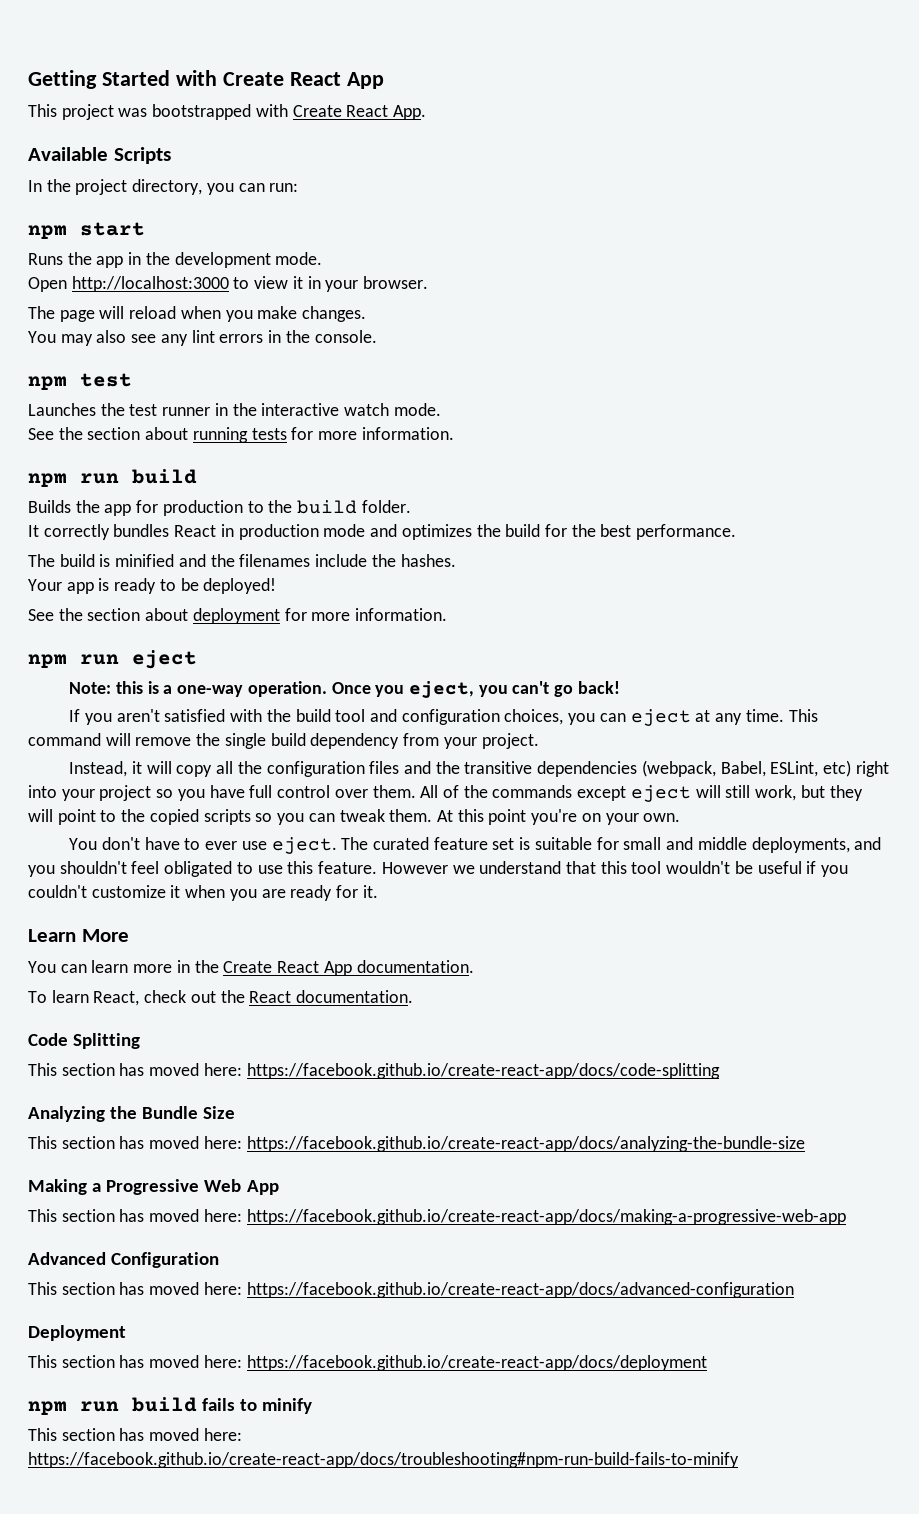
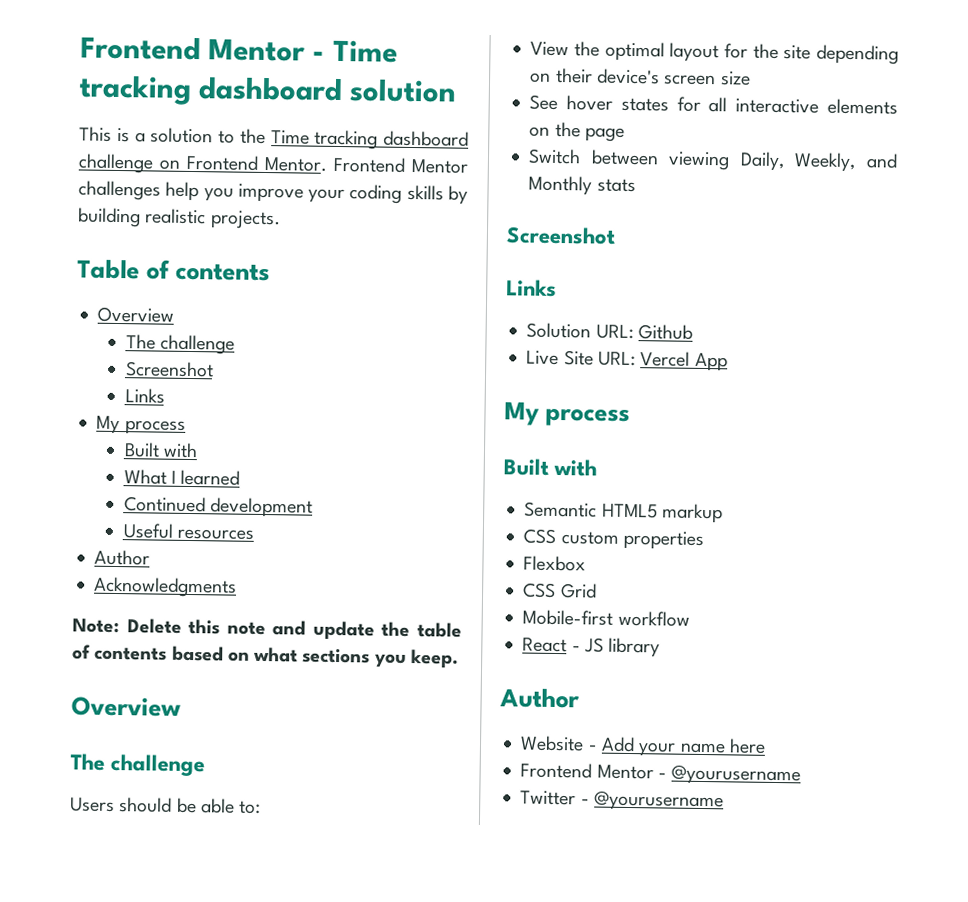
[28,70,384,89] [28,104,427,120] [28,147,171,164] [28,179,299,195] [28,222,145,239] [28,252,323,268] [28,276,429,292] [28,306,367,322] [28,330,377,346] [28,373,132,390] [28,403,441,416] [28,427,454,443] [28,469,197,487] [28,500,411,516] [28,524,737,540] [28,554,456,567] [28,578,277,594] [28,608,448,624] [28,650,197,669] [69,681,620,698] [69,709,818,726] [28,733,539,749] [69,760,889,777] [28,785,863,802] [28,809,681,825] [69,837,882,854] [28,861,849,877] [28,885,378,901] [28,929,129,942] [28,960,474,976] [28,990,414,1006] [28,1033,141,1049] [28,1063,720,1079] [28,1106,236,1122] [28,1136,805,1152] [28,1179,279,1195] [28,1209,846,1225] [28,1252,220,1268] [28,1282,794,1298] [28,1325,126,1341] [28,1355,707,1371] [28,1397,313,1415] [28,1428,242,1441] [28,1452,739,1468] Getting Started with Create React App // This project was bootstrapped with Create React App. // Available Scripts // In the project directory, you can run: // npm start // Runs the app in the development mode. // Open http://localhost:3000 to view it in your browser. // The page will reload when you make changes. // You may also see any lint errors in the console. // npm test // Launches the test runner in the interactive watch mode. // See the section about running tests for more information. // npm run build // Builds the app for production to the build folder. // It correctly bundles React in production mode and optimizes the build for the best performance. // The build is minified and the filenames include the hashes. // Your app is ready to be deployed! // See the section about deployment for more information. // npm run eject // Note: this is a one-way operation. Once you eject, you can't go back! // If you aren't satisfied with the build tool and configuration choices, you can eject at any time. This command will remove the single build dependency from your project. // Instead, it will copy all the configuration files and the transitive dependencies (webpack, Babel, ESLint, etc) right into your project so you have full control over them. All of the commands except eject will still work, but they will point to the copied scripts so you can tweak them. At this point you're on your own. // You don't have to ever use eject. The curated feature set is suitable for small and middle deployments, and you shouldn't feel obligated to use this feature. However we understand that this tool wouldn't be useful if you couldn't customize it when you are ready for it. // Learn More // You can learn more in the Create React App documentation. // To learn React, check out the React documentation. // Code Splitting // This section has moved here: https://facebook.github.io/create-react-app/docs/code-splitting // Analyzing the Bundle Size // This section has moved here: https://facebook.github.io/create-react-app/docs/analyzing-the-bundle-size // Making a Progressive Web App // This section has moved here: https://facebook.github.io/create-react-app/docs/making-a-progressive-web-app // Advanced Configuration // This section has moved here: https://facebook.github.io/create-react-app/docs/advanced-configuration // Deployment // This section has moved here: https://facebook.github.io/create-react-app/docs/deployment // npm run build fails to minify // This section has moved here: https://facebook.github.io/create-react-app/docs/troubleshooting#npm-run-build-fails-to-minify -> [80,36,398,63] [79,75,458,105] [79,126,469,150] [78,153,468,174] [78,180,468,205] [78,207,281,230] [77,259,271,282] [97,306,175,323] [125,334,235,355] [124,361,214,378] [124,388,165,404] [96,415,186,435] [123,442,198,459] [123,469,241,486] [123,496,313,518] [122,523,254,540] [94,549,151,566] [93,576,238,598] [72,618,462,641] [72,644,459,669] [71,696,181,717] [70,753,206,777] [70,797,262,814] [530,41,899,65] [530,67,751,86] [529,94,898,115] [529,121,625,142] [528,148,898,173] [528,175,636,196] [506,226,616,245] [506,279,557,297] [526,322,693,340] [526,350,728,372] [504,401,631,427] [503,458,598,477] [524,501,723,524] [523,528,704,550] [523,555,587,572] [523,582,597,599] [522,609,690,627] [522,637,661,658] [499,688,580,709] [520,735,766,757] [520,762,802,786] [520,790,724,812] Frontend Mentor - Time tracking dashboard solution // This is a solution to the Time tracking dashboard challenge on Frontend Mentor. Frontend Mentor challenges help you improve your coding skills by building realistic projects. // Table of contents // Overview // The challenge // Screenshot // Links // My process // Built with // What I learned // Continued development // Useful resources // Author // Acknowledgments // Note: Delete this note and update the table of contents based on what sections you keep. // Overview // The challenge // Users should be able to: // View the optimal layout for the site depending on their device's screen size // See hover states for all interactive elements on the page // Switch between viewing Daily, Weekly, and Monthly stats // Screenshot // Links // Solution URL: Github // Live Site URL: Vercel App // My process // Built with // Semantic HTML5 markup // CSS custom properties // Flexbox // CSS Grid // Mobile-first workflow // React - JS library // Author // Website - Add your name here // Frontend Mentor - @yourusername // Twitter - @yourusername

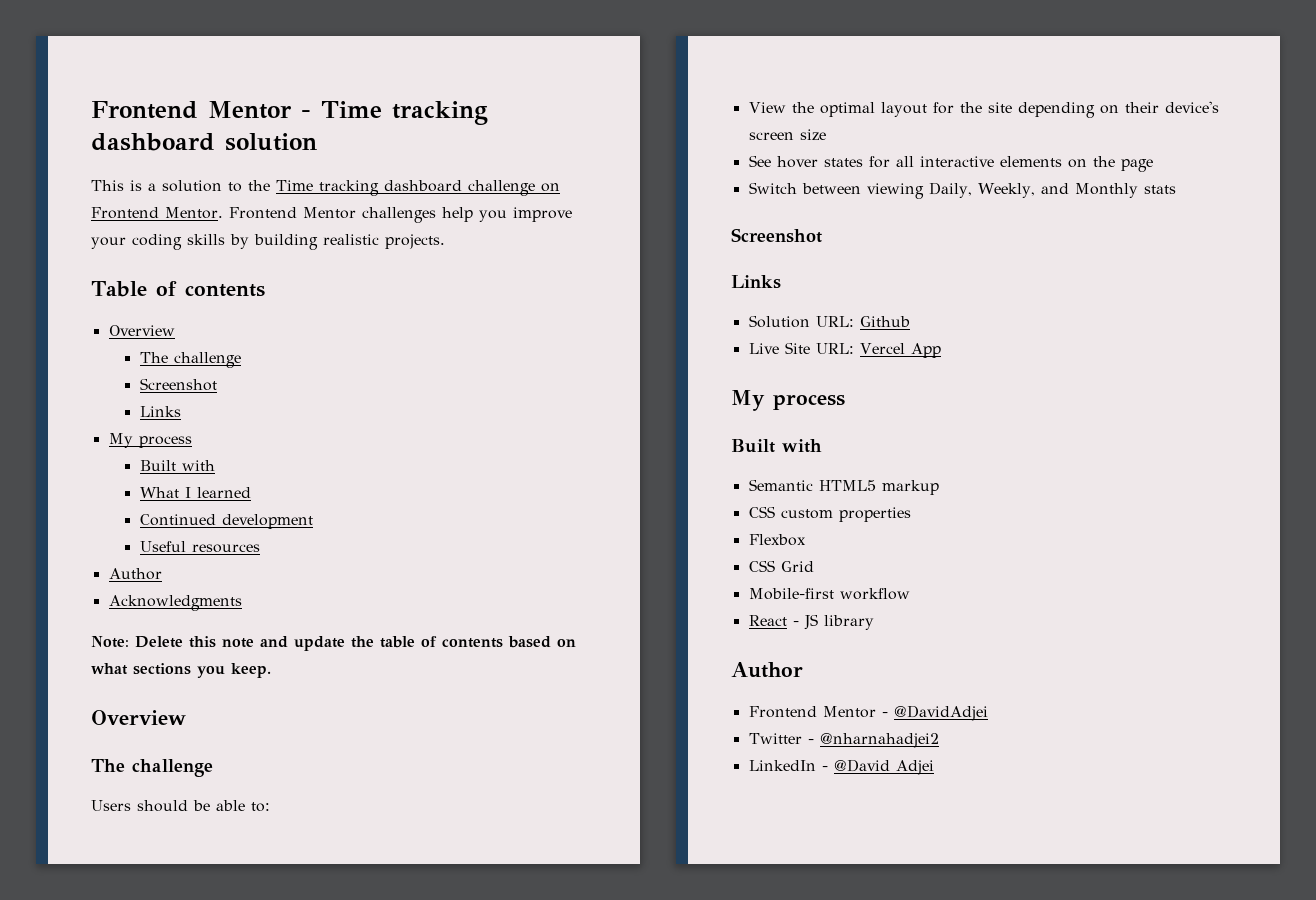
[520,735,766,757] [520,762,802,786] // Website - Add your name here // Frontend Mentor - @yourusername -> [748,705,988,721] // Frontend Mentor - @DavidAdjei
[593,790,724,812] @yourusername -> [819,733,939,748] [748,759,934,775] @nharnahadjei2 // LinkedIn - @David Adjei

